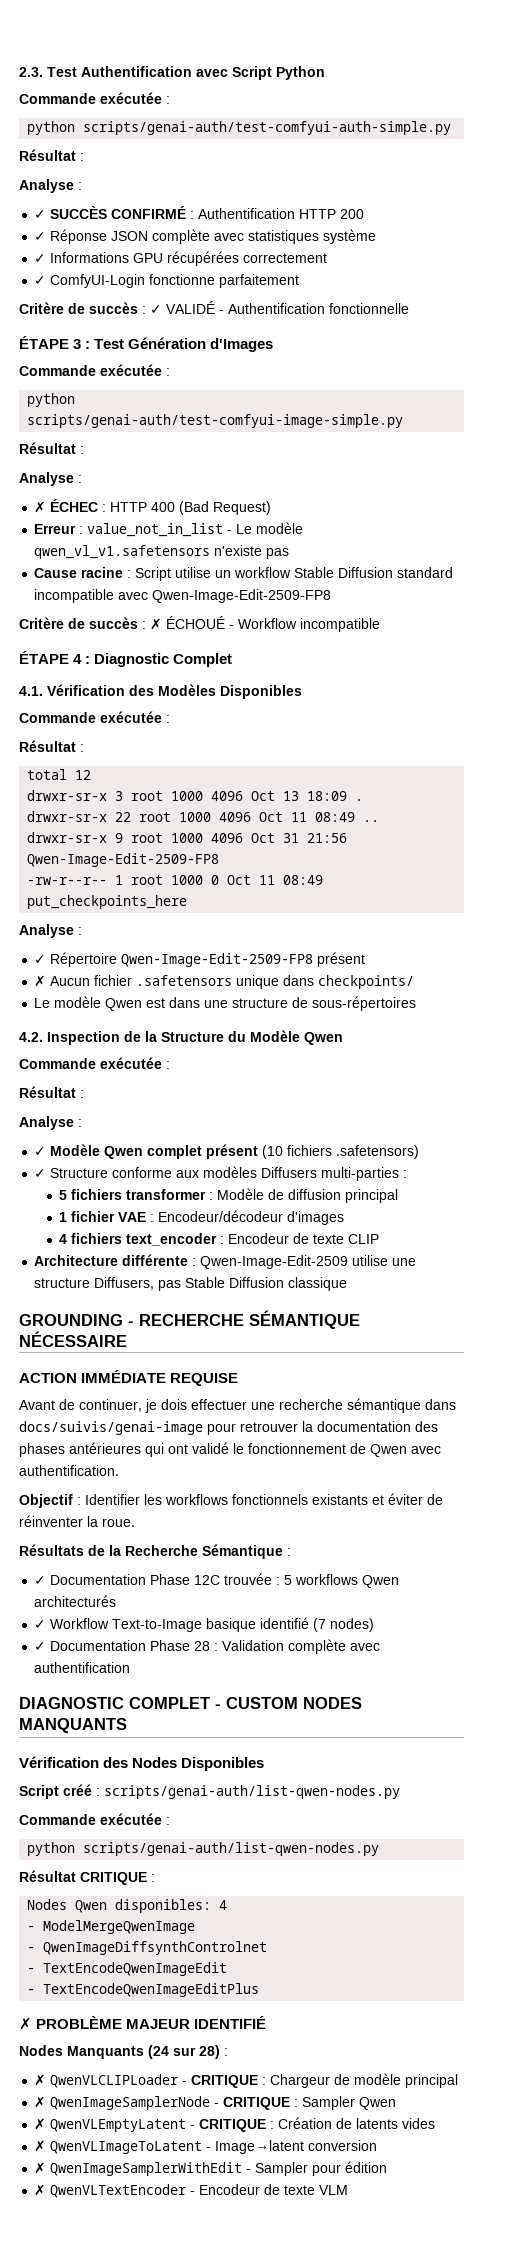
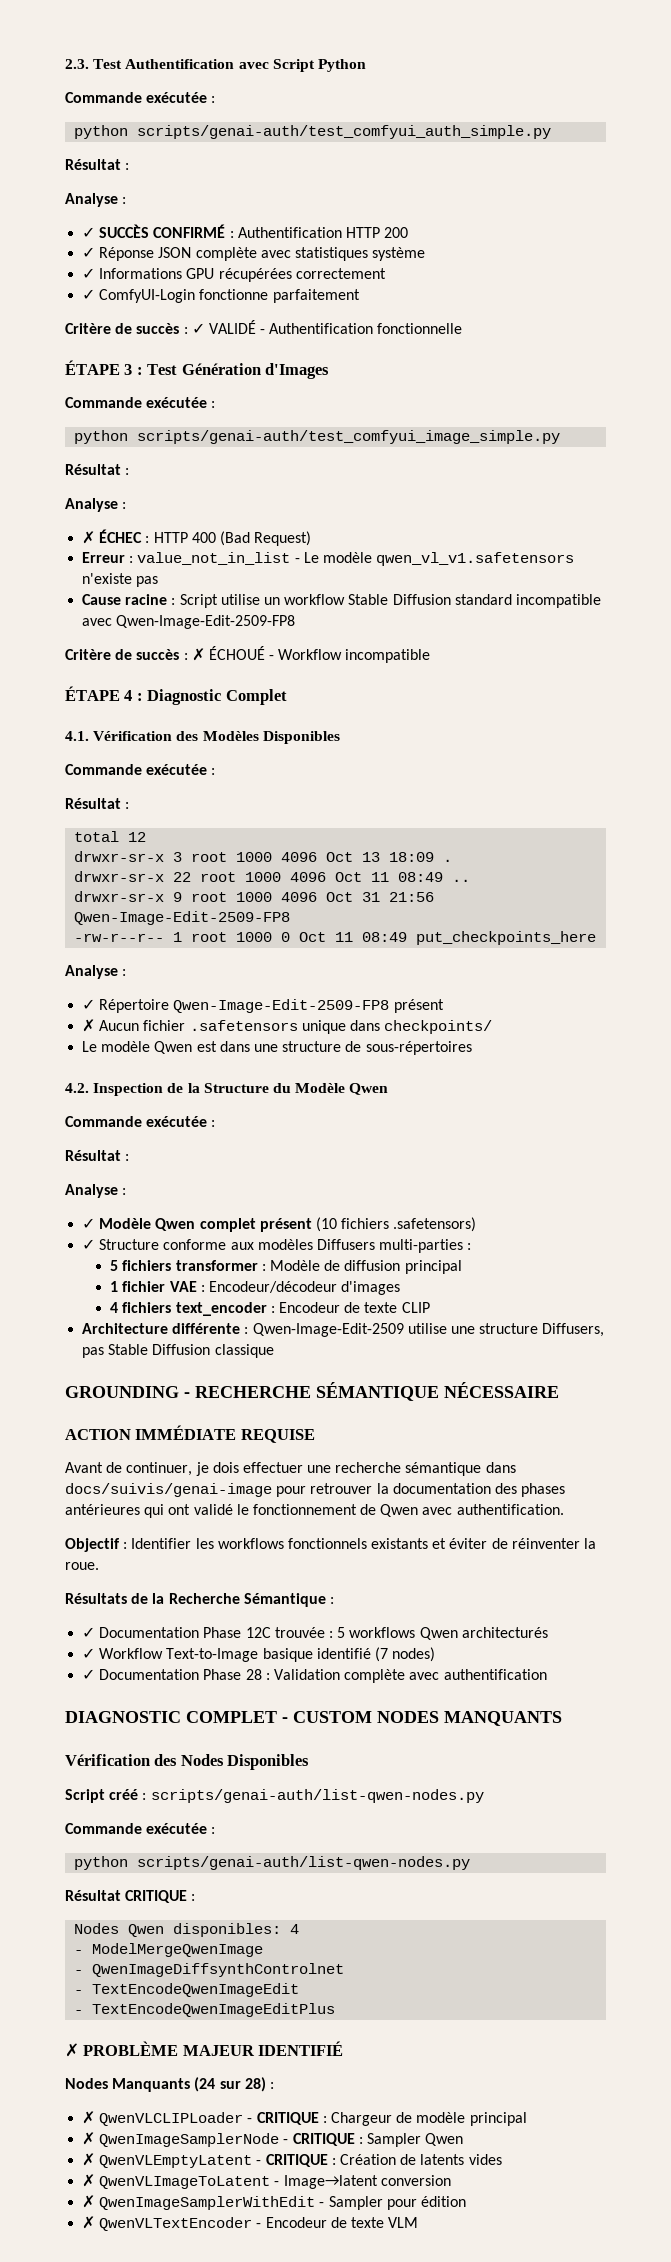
[83,121,452,135] scripts/genai-auth/test-comfyui-auth-simple.py -> [137,125,552,139] scripts/genai-auth/test_comfyui_auth_simple.py
[27,414,404,428] scripts/genai-auth/test-comfyui-image-simple.py -> [137,430,561,444] scripts/genai-auth/test_comfyui_image_simple.py

